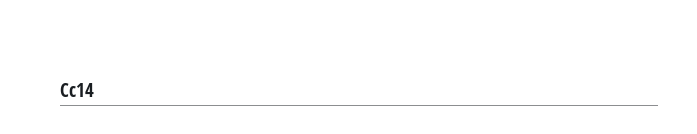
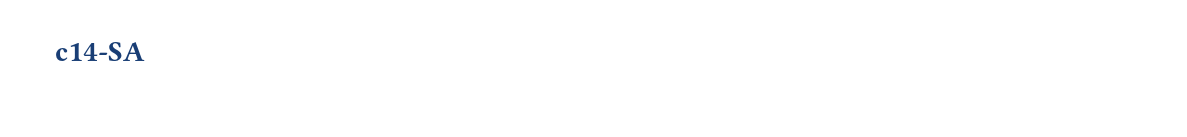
[60,83,94,97] Cc14 -> [55,42,145,61] c14-SA

